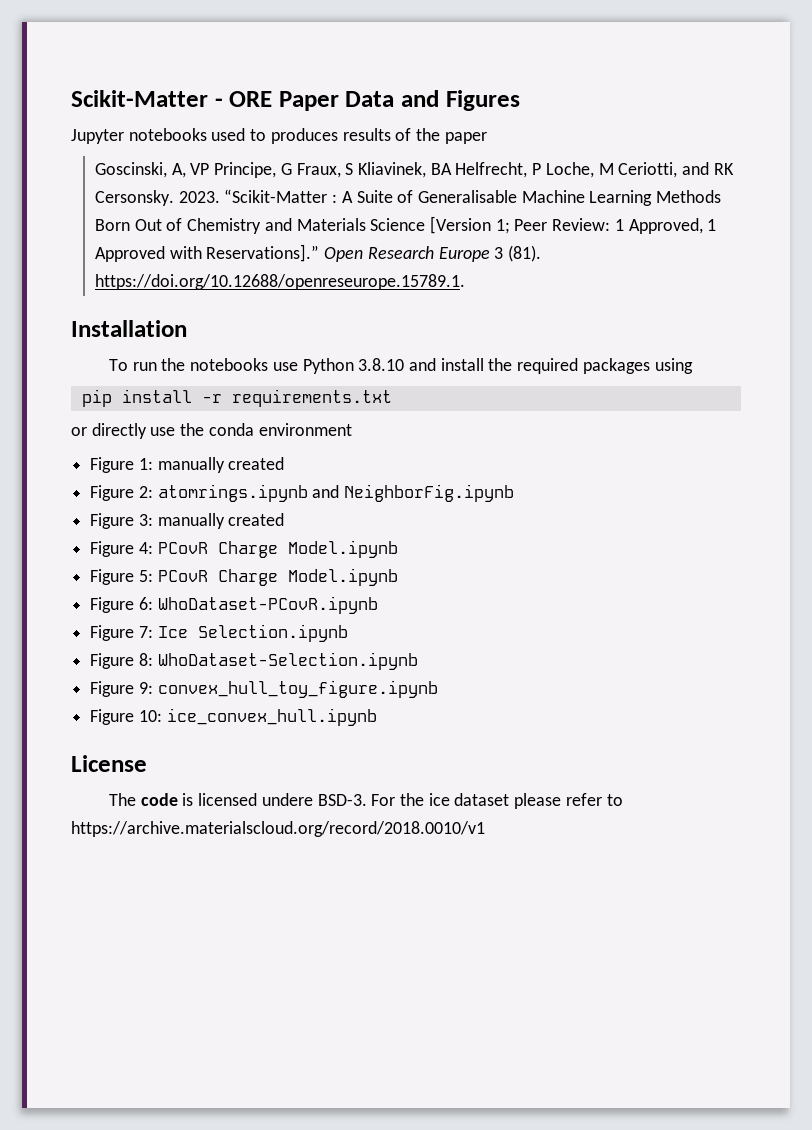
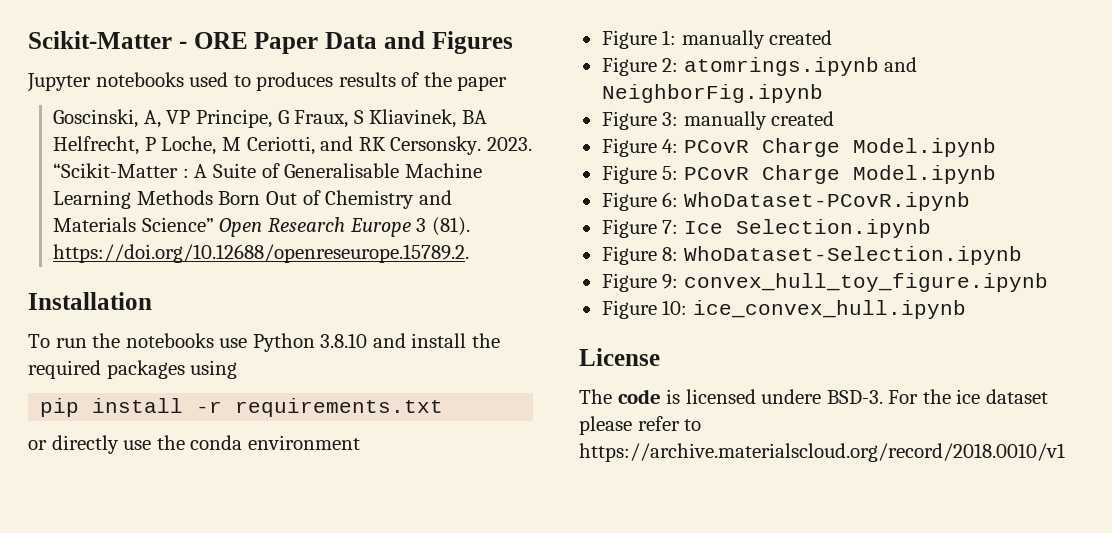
[370,216,717,234] [94,244,320,262] Science [Version 1; Peer Review: 1 Approved, 1 Approved with Reservations].” -> [141,217,214,232] Science”
[94,274,465,290] https://doi.org/10.12688/openreseurope.15789.1. -> [53,244,470,263] https://doi.org/10.12688/openreseurope.15789.2.

